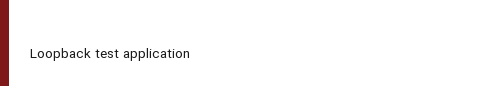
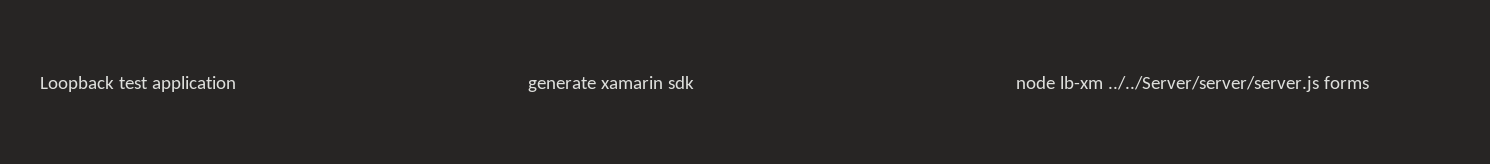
(190, 54) none -> [528,76,694,92] [1016,76,1369,92] // generate xamarin sdk // node lb-xm ../../Server/server/server.js forms

